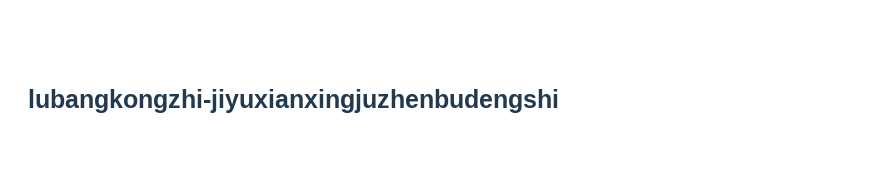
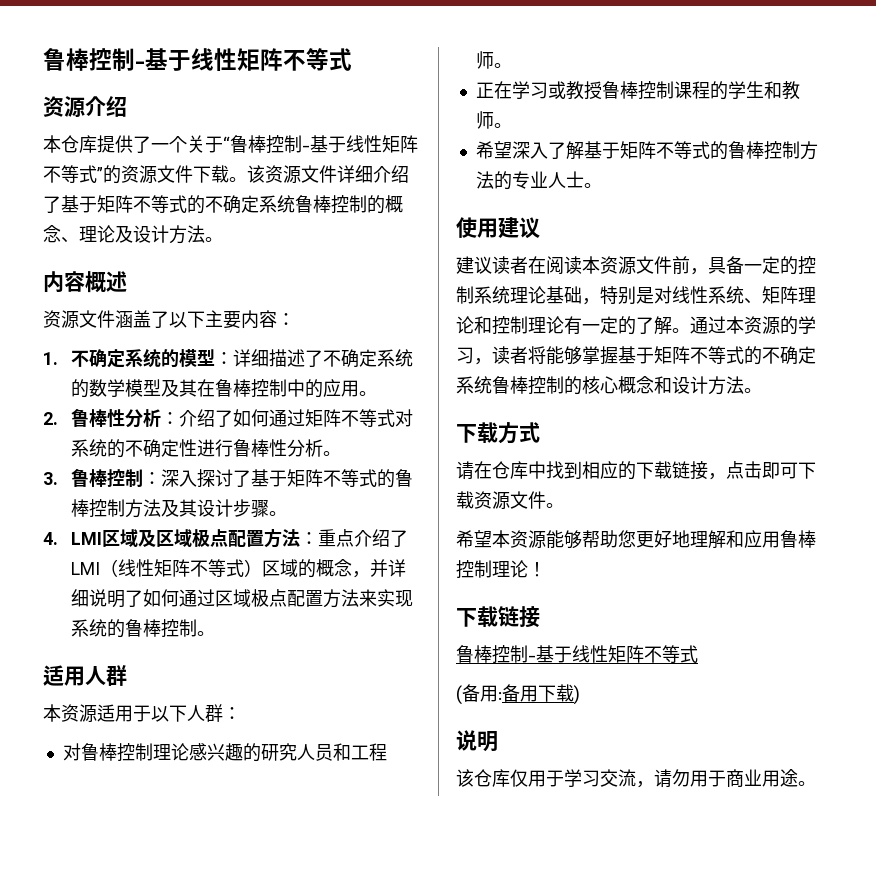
[28,89,559,113] lubangkongzhi-jiyuxianxingjuzhenbudengshi -> [43,48,352,71] [43,96,127,118] [43,135,418,154] [43,165,409,184] [43,195,403,214] [43,225,223,244] [43,271,127,293] [43,310,295,329] [43,348,414,368] [71,379,378,398] [43,408,414,428] [71,439,342,458] [43,468,414,488] [71,499,288,518] [43,528,409,548] [71,559,407,578] [71,589,414,608] [71,619,216,638] [43,665,127,686] [43,704,241,723] [62,743,387,762] [475,51,512,69] [475,81,800,100] [475,111,512,129] [475,141,818,160] [475,171,602,190] [456,217,540,239] [456,256,816,275] [456,286,816,305] [456,316,816,335] [456,346,816,365] [456,376,762,395] [456,422,540,444] [456,461,816,480] [456,491,564,510] [456,530,816,549] [456,560,546,579] [456,606,540,628] [456,645,698,664] [456,684,580,705] [456,730,498,752] [456,769,816,788] 鲁棒控制-基于线性矩阵不等式 // 资源介绍 // 本仓库提供了一个关于“鲁棒控制-基于线性矩阵不等式”的资源文件下载。该资源文件详细介绍了基于矩阵不等式的不确定系统鲁棒控制的概念、理论及设计方法。 // 内容概述 // 资源文件涵盖了以下主要内容： // 1.不确定系统的模型：详细描述了不确定系统的数学模型及其在鲁棒控制中的应用。 // 2.鲁棒性分析：介绍了如何通过矩阵不等式对系统的不确定性进行鲁棒性分析。 // 3.鲁棒控制：深入探讨了基于矩阵不等式的鲁棒控制方法及其设计步骤。 // 4. LMI区域及区域极点配置方法：重点介绍了LMI（线性矩阵不等式）区域的概念，并详细说明了如何通过区域极点配置方法来实现系统的鲁棒控制。 // 适用人群 // 本资源适用于以下人群： // 对鲁棒控制理论感兴趣的研究人员和工程师。 // 正在学习或教授鲁棒控制课程的学生和教师。 // 希望深入了解基于矩阵不等式的鲁棒控制方法的专业人士。 // 使用建议 // 建议读者在阅读本资源文件前，具备一定的控制系统理论基础，特别是对线性系统、矩阵理论和控制理论有一定的了解。通过本资源的学习，读者将能够掌握基于矩阵不等式的不确定系统鲁棒控制的核心概念和设计方法。 // 下载方式 // 请在仓库中找到相应的下载链接，点击即可下载资源文件。 // 希望本资源能够帮助您更好地理解和应用鲁棒控制理论！ // 下载链接 // 鲁棒控制-基于线性矩阵不等式 // (备用:备用下载) // 说明 // 该仓库仅用于学习交流，请勿用于商业用途。

